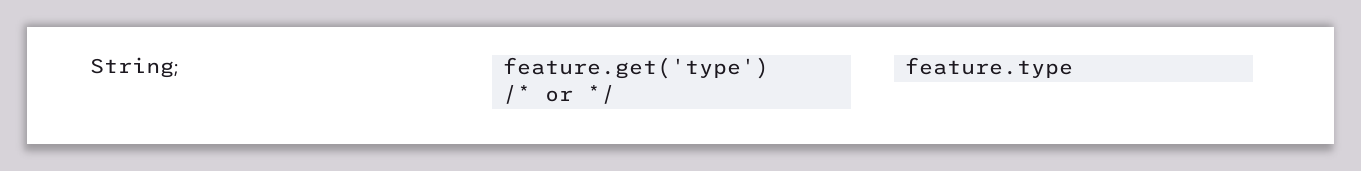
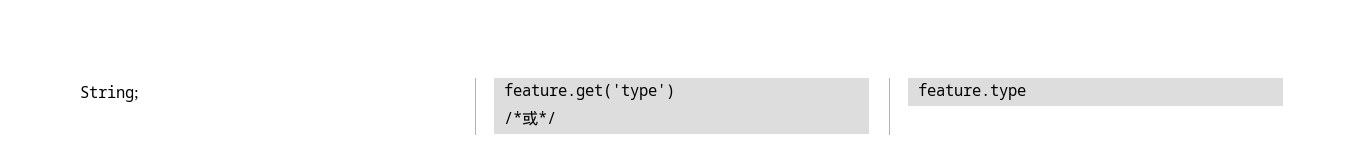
[545,90,574,102] or -> [522,111,539,126] 或

